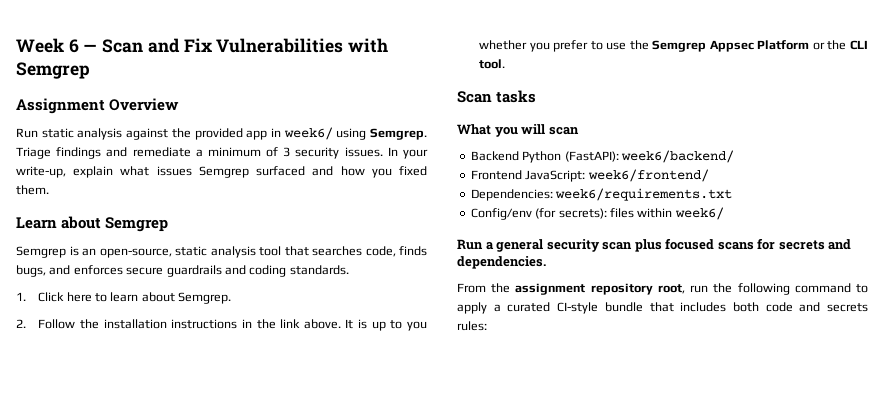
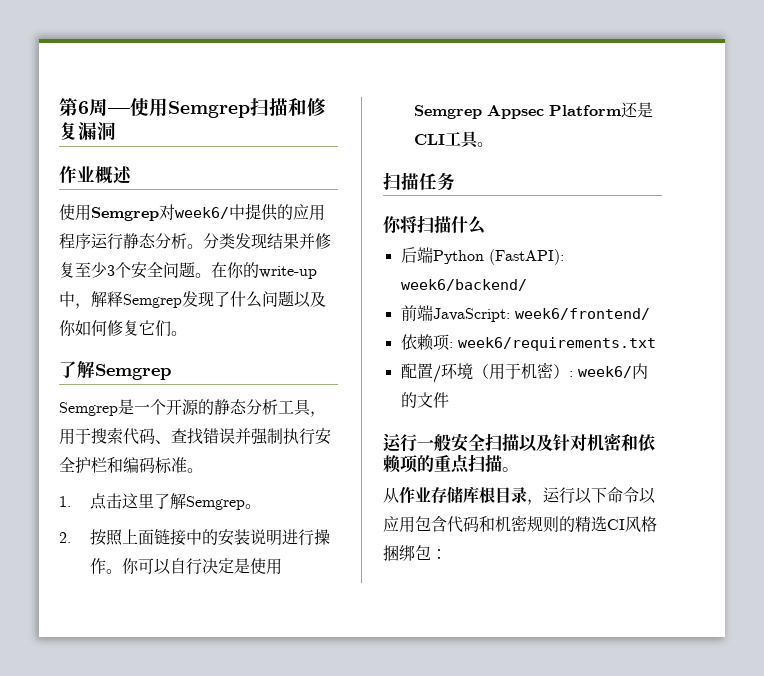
[16,38,389,53] [16,62,90,79] [16,98,180,114] [16,127,427,140] [16,147,429,159] [16,166,428,178] [16,185,49,195] [16,216,169,232] [16,246,427,258] [16,265,349,277] [16,292,232,304] [16,319,427,331] [479,40,869,52] [479,59,506,69] [457,90,537,103] [457,124,579,137] [470,151,519,161] Week 6 — Scan and Fix Vulnerabilities with Semgrep // Assignment Overview // Run static analysis against the provided app in week6/ using Semgrep. Triage findings and remediate a minimum of 3 security issues. In your write-up, explain what issues Semgrep surfaced and how you fixed them. // Learn about Semgrep // Semgrep is an open-source, static analysis tool that searches code, finds bugs, and enforces secure guardrails and coding standards. // 1. Click here to learn about Semgrep. // 2. Follow the installation instructions in the link above. It is up to you whether you prefer to use the Semgrep Appsec Platform or the CLI tool. // Scan tasks // What you will scan // Backend -> [59,98,326,118] [59,122,116,141] [59,166,132,184] [59,203,325,221] [59,233,331,250] [59,262,317,279] [59,291,326,309] [59,320,187,337] [59,361,171,380] [59,399,326,417] [59,427,331,445] [59,457,203,474] [59,493,262,510] [59,529,331,546] [90,558,283,575] [414,102,654,119] [414,131,494,149] [383,172,455,191] [383,215,486,234] [400,247,433,263] 第6周—使用Semgrep扫描和修复漏洞 // 作业概述 // 使用Semgrep对week6/中提供的应用程序运行静态分析。分类发现结果并修复至少3个安全问题。在你的write-up中，解释Semgrep发现了什么问题以及你如何修复它们。 // 了解Semgrep // Semgrep是一个开源的静态分析工具，用于搜索代码、查找错误并强制执行安全护栏和编码标准。 // 1.点击这里了解Semgrep。 // 2.按照上面链接中的安装说明进行操作。你可以自行决定是使用Semgrep Appsec Platform还是CLI工具。 // 扫描任务 // 你将扫描什么 // 后端
[470,170,522,180] Frontend -> [400,305,433,321] 前端
[470,189,553,201] Dependencies: -> [400,334,453,351] 依赖项:
[470,207,724,220] [457,238,852,252] [457,256,546,269] [457,283,868,295] [457,302,868,314] [457,321,487,331] Config/env (for secrets): files within week6/ // Run a general security scan plus focused scans for secrets and dependencies. // From the assignment repository root, run the following command to apply a curated CI-style bundle that includes both code and secrets rules: -> [400,362,648,383] [400,392,449,408] [383,433,655,452] [383,454,519,474] [383,486,656,505] [383,515,657,533] [383,545,447,561] 配置/环境（用于机密）: week6/内的文件 // 运行一般安全扫描以及针对机密和依赖项的重点扫描。 // 从作业存储库根目录，运行以下命令以应用包含代码和机密规则的精选CI风格捆绑包：

